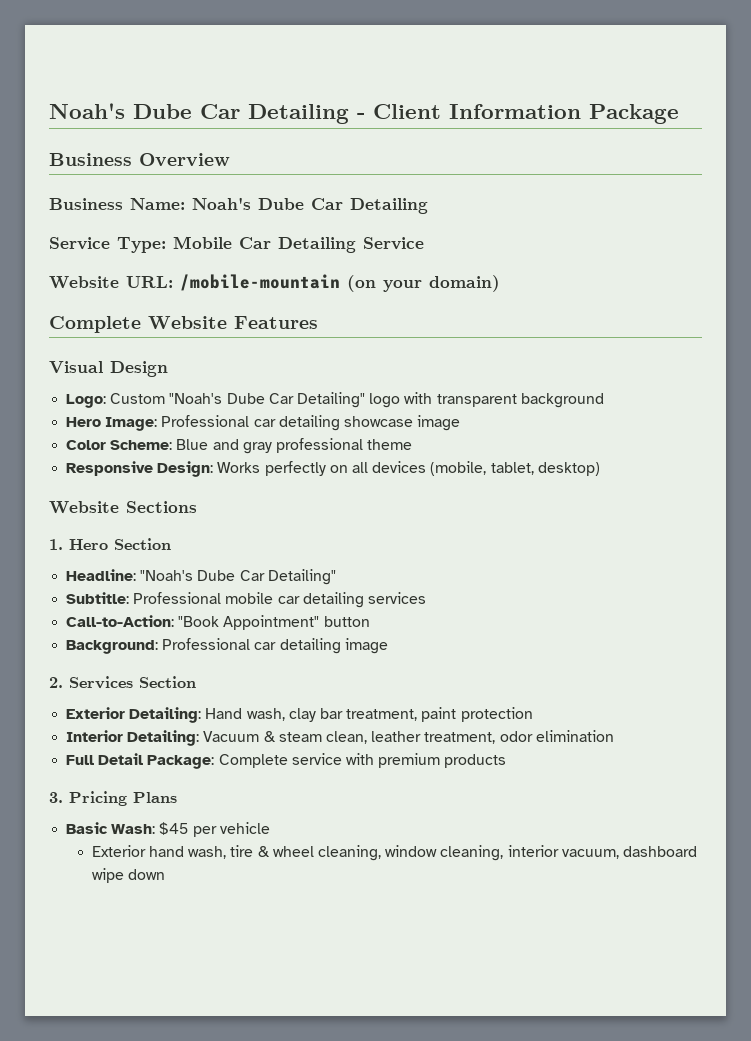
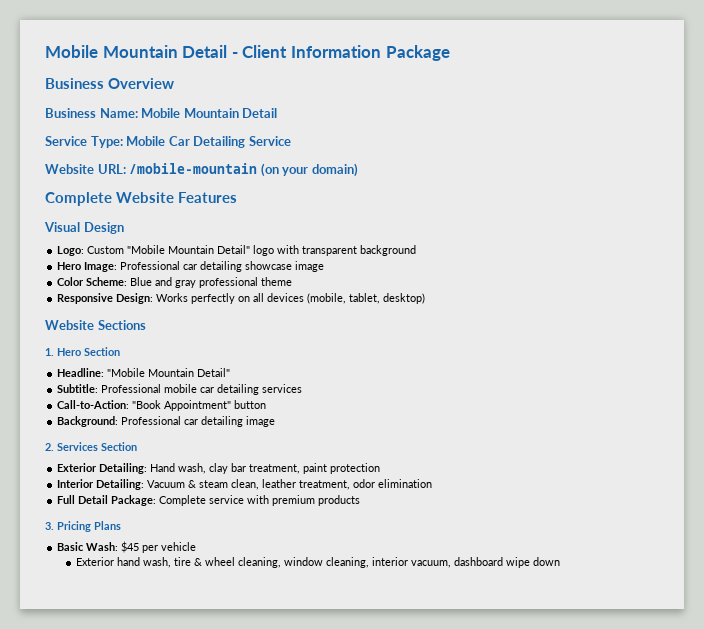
[49,103,349,124] Noah's Dube Car Detailing -> [45,45,228,58] Mobile Mountain Detail
[192,197,428,214] Noah's Dube Car Detailing -> [141,108,278,118] Mobile Mountain Detail
[169,392,365,408] "Noah's Dube Car Detailing" -> [127,245,251,254] "Mobile Mountain Detail"
[140,569,336,585] "Noah's Dube Car Detailing" -> [107,368,231,377] "Mobile Mountain Detail"

